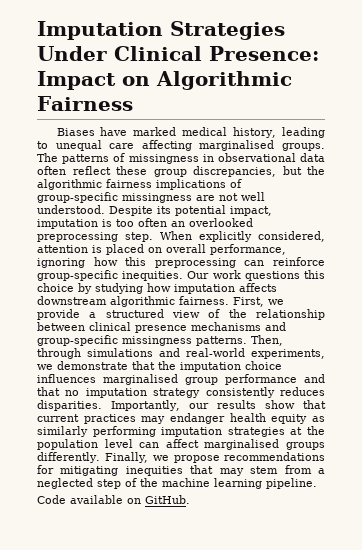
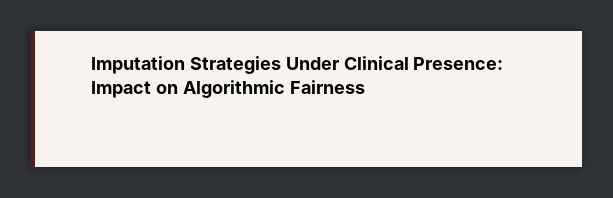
[56,127,325,138] [37,140,325,151] [37,153,325,164] [37,166,325,177] [37,179,242,190] [37,192,265,203] [37,205,272,216] [37,218,253,229] [37,231,325,242] [37,244,286,255] [37,257,325,268] [37,270,325,281] [37,283,277,294] [37,296,284,307] [37,309,325,320] [37,322,286,333] [37,335,283,346] [37,348,325,359] [37,361,282,372] [37,374,325,385] [37,387,325,398] [37,400,327,411] [37,413,325,424] [37,426,325,437] [37,439,325,450] [37,452,325,463] [37,465,325,476] [37,478,317,489] [37,495,190,504] // Biases have marked medical history, leading to unequal care affecting marginalised groups. The patterns of missingness in observational data often reflect these group discrepancies, but the algorithmic fairness implications of group-specific missingness are not well understood. Despite its potential impact, imputation is too often an overlooked preprocessing step. When explicitly considered, attention is placed on overall performance, ignoring how this preprocessing can reinforce group-specific inequities. Our work questions this choice by studying how imputation affects downstream algorithmic fairness. First, we provide a structured view of the relationship between clinical presence mechanisms and group-specific missingness patterns. Then, through simulations and real-world experiments, we demonstrate that the imputation choice influences marginalised group performance and that no imputation strategy consistently reduces disparities. Importantly, our results show that current practices may endanger health equity as similarly performing imputation strategies at the population level can affect marginalised groups differently. Finally, we propose recommendations for mitigating inequities that may stem from a neglected step of the machine learning pipeline. // Code available on GitHub. -> (365, 87) none

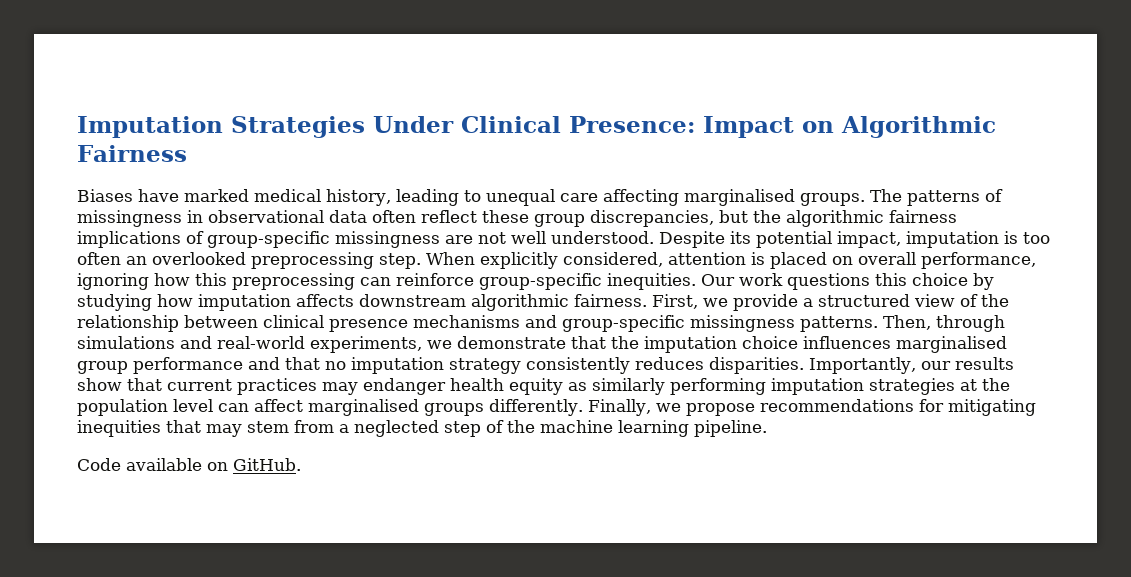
(365, 87) none -> [77,189,1003,206] [77,210,957,227] [77,231,1050,248] [77,252,1036,269] [77,273,994,290] [77,294,1009,311] [77,315,1005,332] [77,336,1007,353] [77,357,1014,374] [77,378,1010,395] [77,399,1036,416] [77,420,767,437] [77,458,301,471] // Biases have marked medical history, leading to unequal care affecting marginalised groups. The patterns of missingness in observational data often reflect these group discrepancies, but the algorithmic fairness implications of group-specific missingness are not well understood. Despite its potential impact, imputation is too often an overlooked preprocessing step. When explicitly considered, attention is placed on overall performance, ignoring how this preprocessing can reinforce group-specific inequities. Our work questions this choice by studying how imputation affects downstream algorithmic fairness. First, we provide a structured view of the relationship between clinical presence mechanisms and group-specific missingness patterns. Then, through simulations and real-world experiments, we demonstrate that the imputation choice influences marginalised group performance and that no imputation strategy consistently reduces disparities. Importantly, our results show that current practices may endanger health equity as similarly performing imputation strategies at the population level can affect marginalised groups differently. Finally, we propose recommendations for mitigating inequities that may stem from a neglected step of the machine learning pipeline. // Code available on GitHub.

